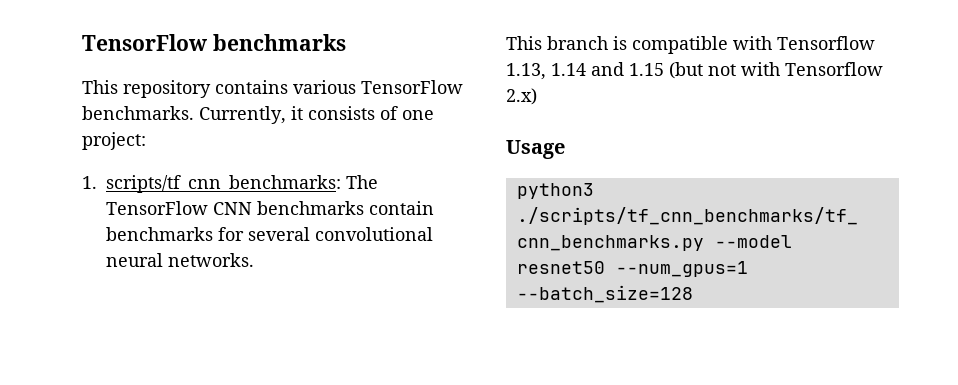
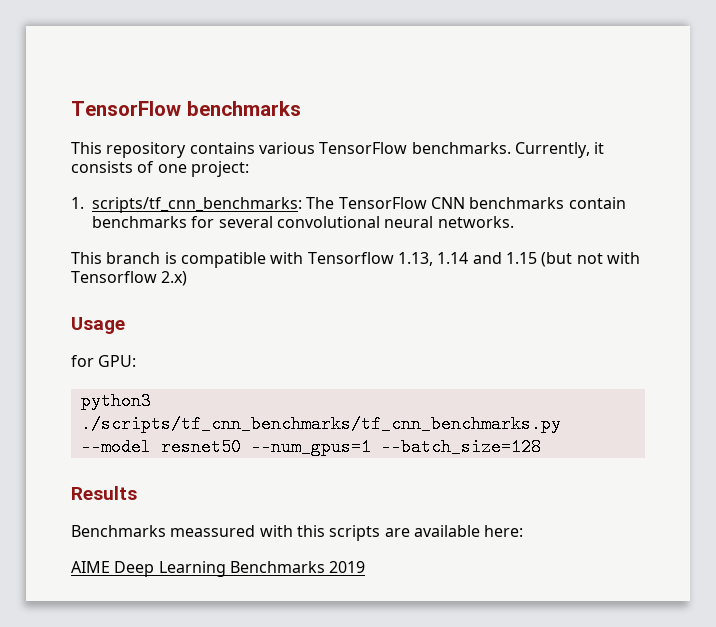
(565, 149) none -> [71,355,137,367] // for GPU:
(693, 294) none -> [71,486,137,500] [71,525,524,541] [71,561,366,577] // Results // Benchmarks meassured with this scripts are available here: // AIME Deep Learning Benchmarks 2019

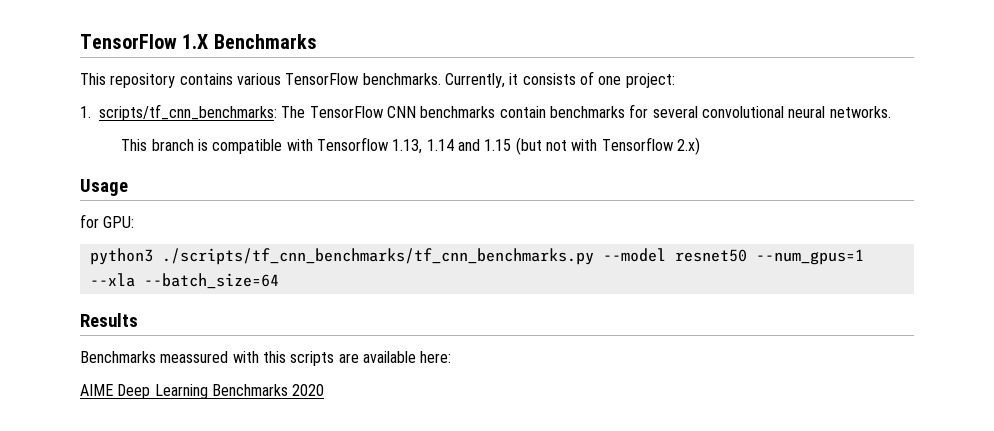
[71,101,301,116] TensorFlow benchmarks -> [80,34,317,49] TensorFlow 1.X Benchmarks
[380,438,541,456] --batch_size=128 -> [89,273,279,289] --xla --batch_size=64
[329,561,366,573] 2019 -> [292,384,325,396] 2020

